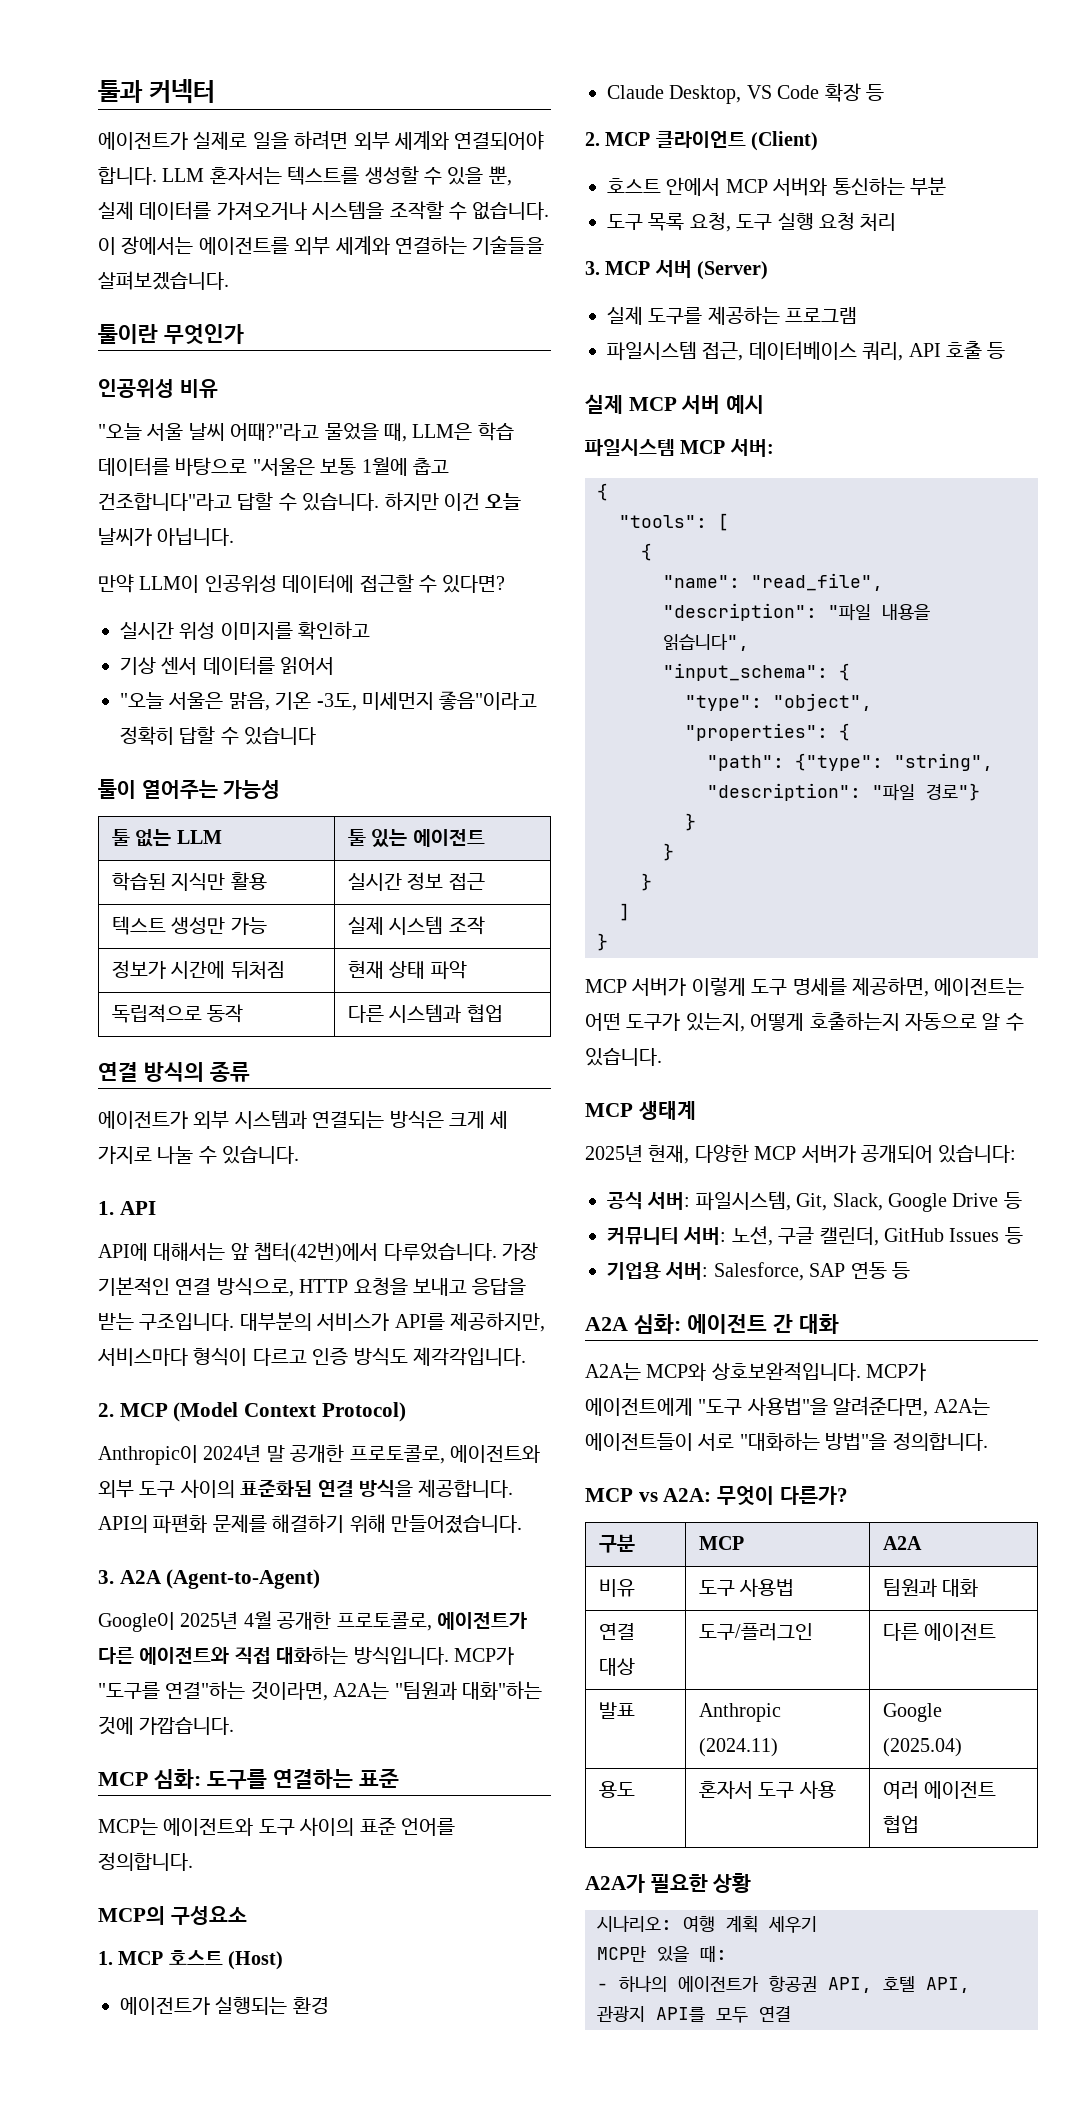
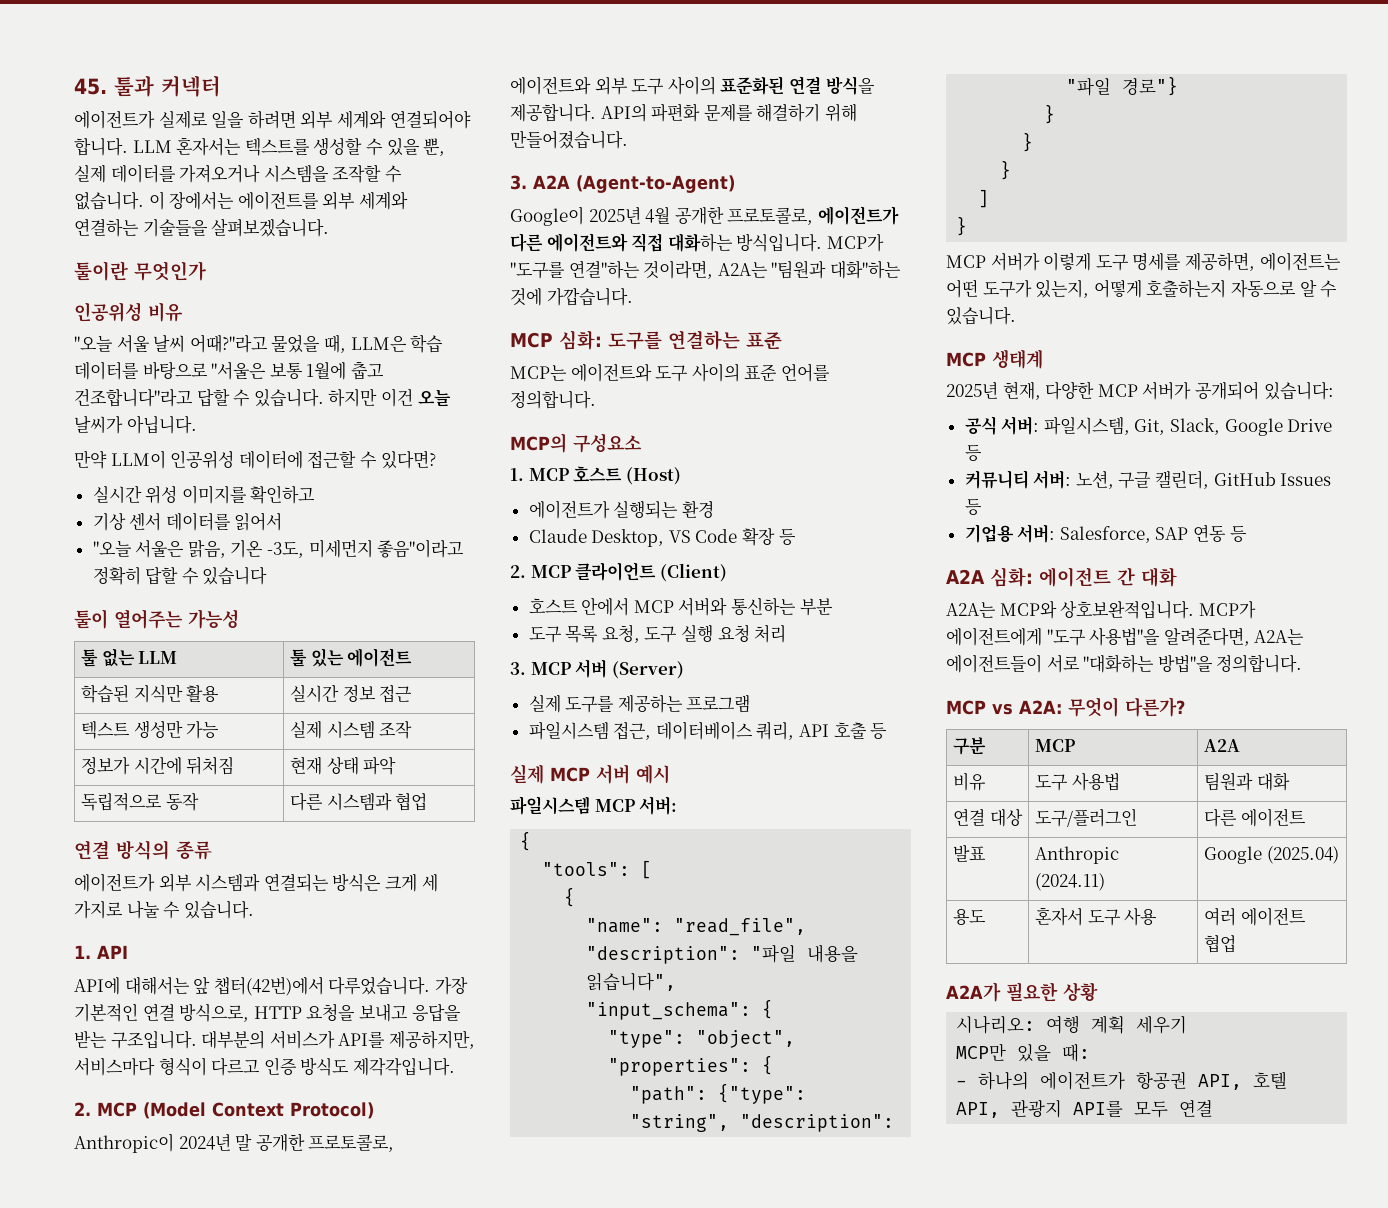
(98, 91) none -> [74,78,107,95] 45.

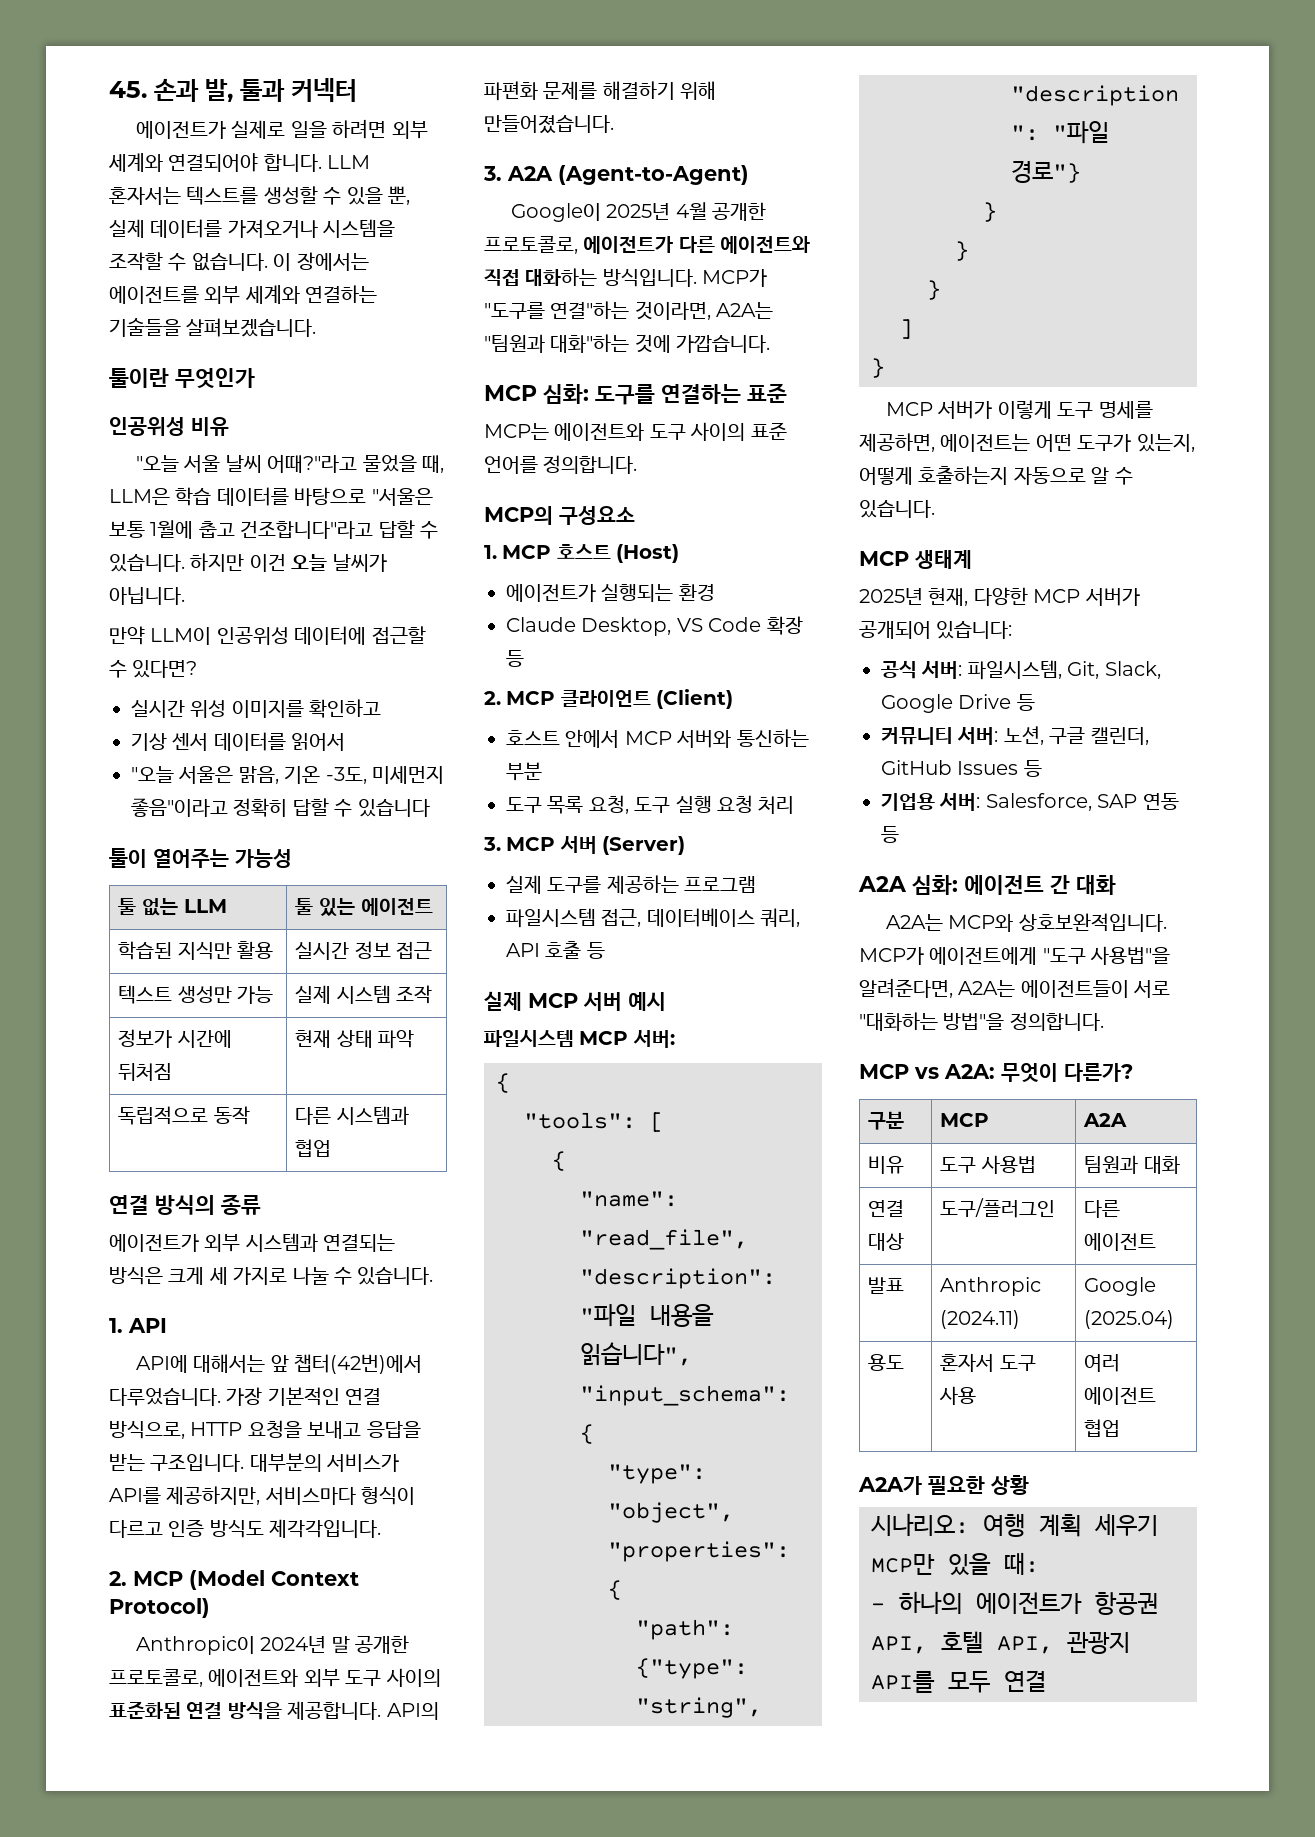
(107, 86) none -> [154,78,233,102] 손과 발,

